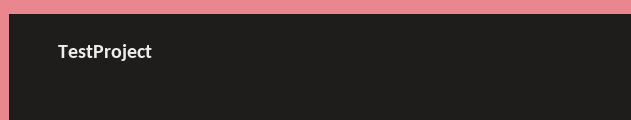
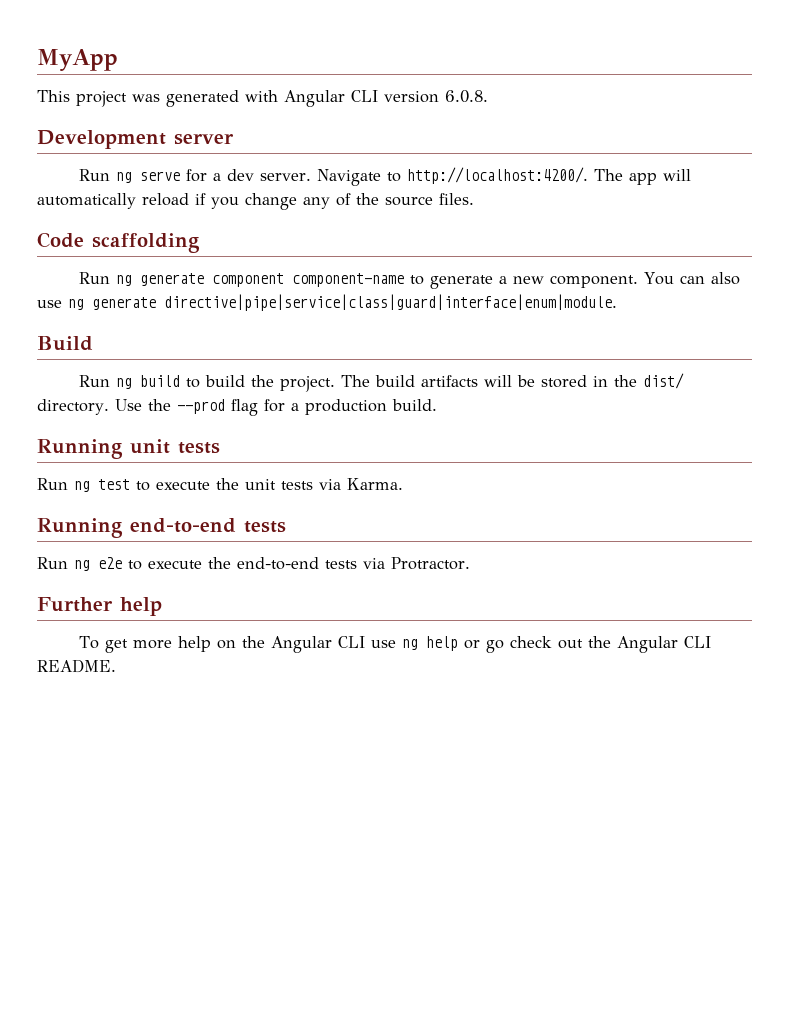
[58,44,152,61] TestProject -> [37,49,118,71] [37,90,488,107] [37,130,234,149] [79,167,692,186] [37,193,474,210] [37,232,200,253] [79,272,741,289] [37,294,617,311] [37,336,93,351] [79,373,685,392] [37,399,437,416] [37,439,220,459] [37,478,403,492] [37,518,286,538] [37,557,470,571] [37,597,162,616] [79,636,712,653] [37,659,116,673] MyApp // This project was generated with Angular CLI version 6.0.8. // Development server // Run ng serve for a dev server. Navigate to http://localhost:4200/. The app will automatically reload if you change any of the source files. // Code scaffolding // Run ng generate component component-name to generate a new component. You can also use ng generate directive|pipe|service|class|guard|interface|enum|module. // Build // Run ng build to build the project. The build artifacts will be stored in the dist/ directory. Use the --prod flag for a production build. // Running unit tests // Run ng test to execute the unit tests via Karma. // Running end-to-end tests // Run ng e2e to execute the end-to-end tests via Protractor. // Further help // To get more help on the Angular CLI use ng help or go check out the Angular CLI README.

